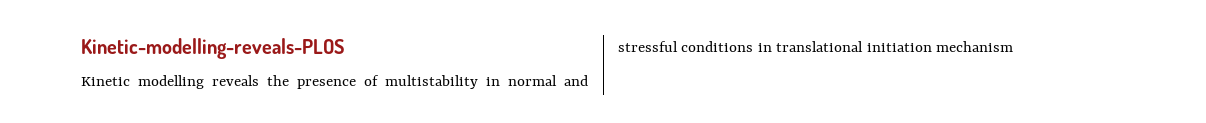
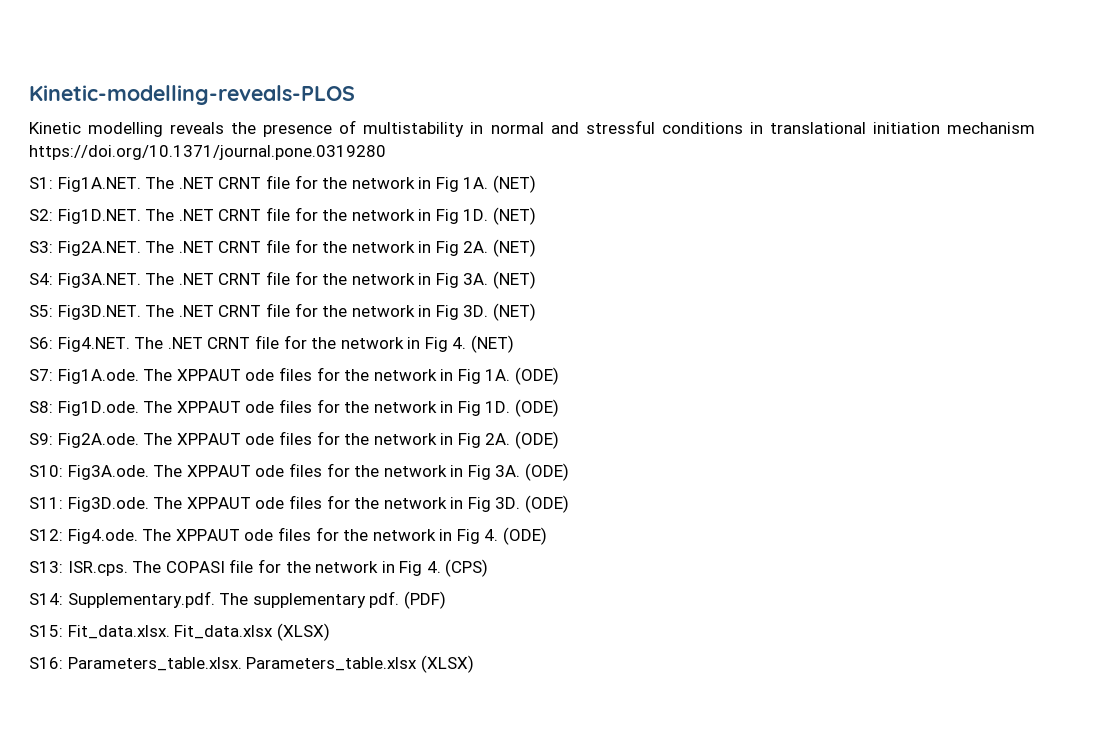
(1014, 46) none -> [29,145,386,160] [29,175,537,193] [29,207,537,225] [29,239,537,257] [29,271,537,289] [29,303,537,321] [29,335,515,353] [29,367,560,385] [29,399,560,417] [29,431,560,449] [29,463,570,481] [29,495,570,513] [29,527,548,545] [29,559,489,577] [29,591,446,609] [29,623,330,641] [29,655,474,673] https://doi.org/10.1371/journal.pone.0319280 // S1: Fig1A.NET. The .NET CRNT file for the network in Fig 1A. (NET) // S2: Fig1D.NET. The .NET CRNT file for the network in Fig 1D. (NET) // S3: Fig2A.NET. The .NET CRNT file for the network in Fig 2A. (NET) // S4: Fig3A.NET. The .NET CRNT file for the network in Fig 3A. (NET) // S5: Fig3D.NET. The .NET CRNT file for the network in Fig 3D. (NET) // S6: Fig4.NET. The .NET CRNT file for the network in Fig 4. (NET) // S7: Fig1A.ode. The XPPAUT ode files for the network in Fig 1A. (ODE) // S8: Fig1D.ode. The XPPAUT ode files for the network in Fig 1D. (ODE) // S9: Fig2A.ode. The XPPAUT ode files for the network in Fig 2A. (ODE) // S10: Fig3A.ode. The XPPAUT ode files for the network in Fig 3A. (ODE) // S11: Fig3D.ode. The XPPAUT ode files for the network in Fig 3D. (ODE) // S12: Fig4.ode. The XPPAUT ode files for the network in Fig 4. (ODE) // S13: ISR.cps. The COPASI file for the network in Fig 4. (CPS) // S14: Supplementary.pdf. The supplementary pdf. (PDF) // S15: Fit_data.xlsx. Fit_data.xlsx (XLSX) // S16: Parameters_table.xlsx. Parameters_table.xlsx (XLSX)

